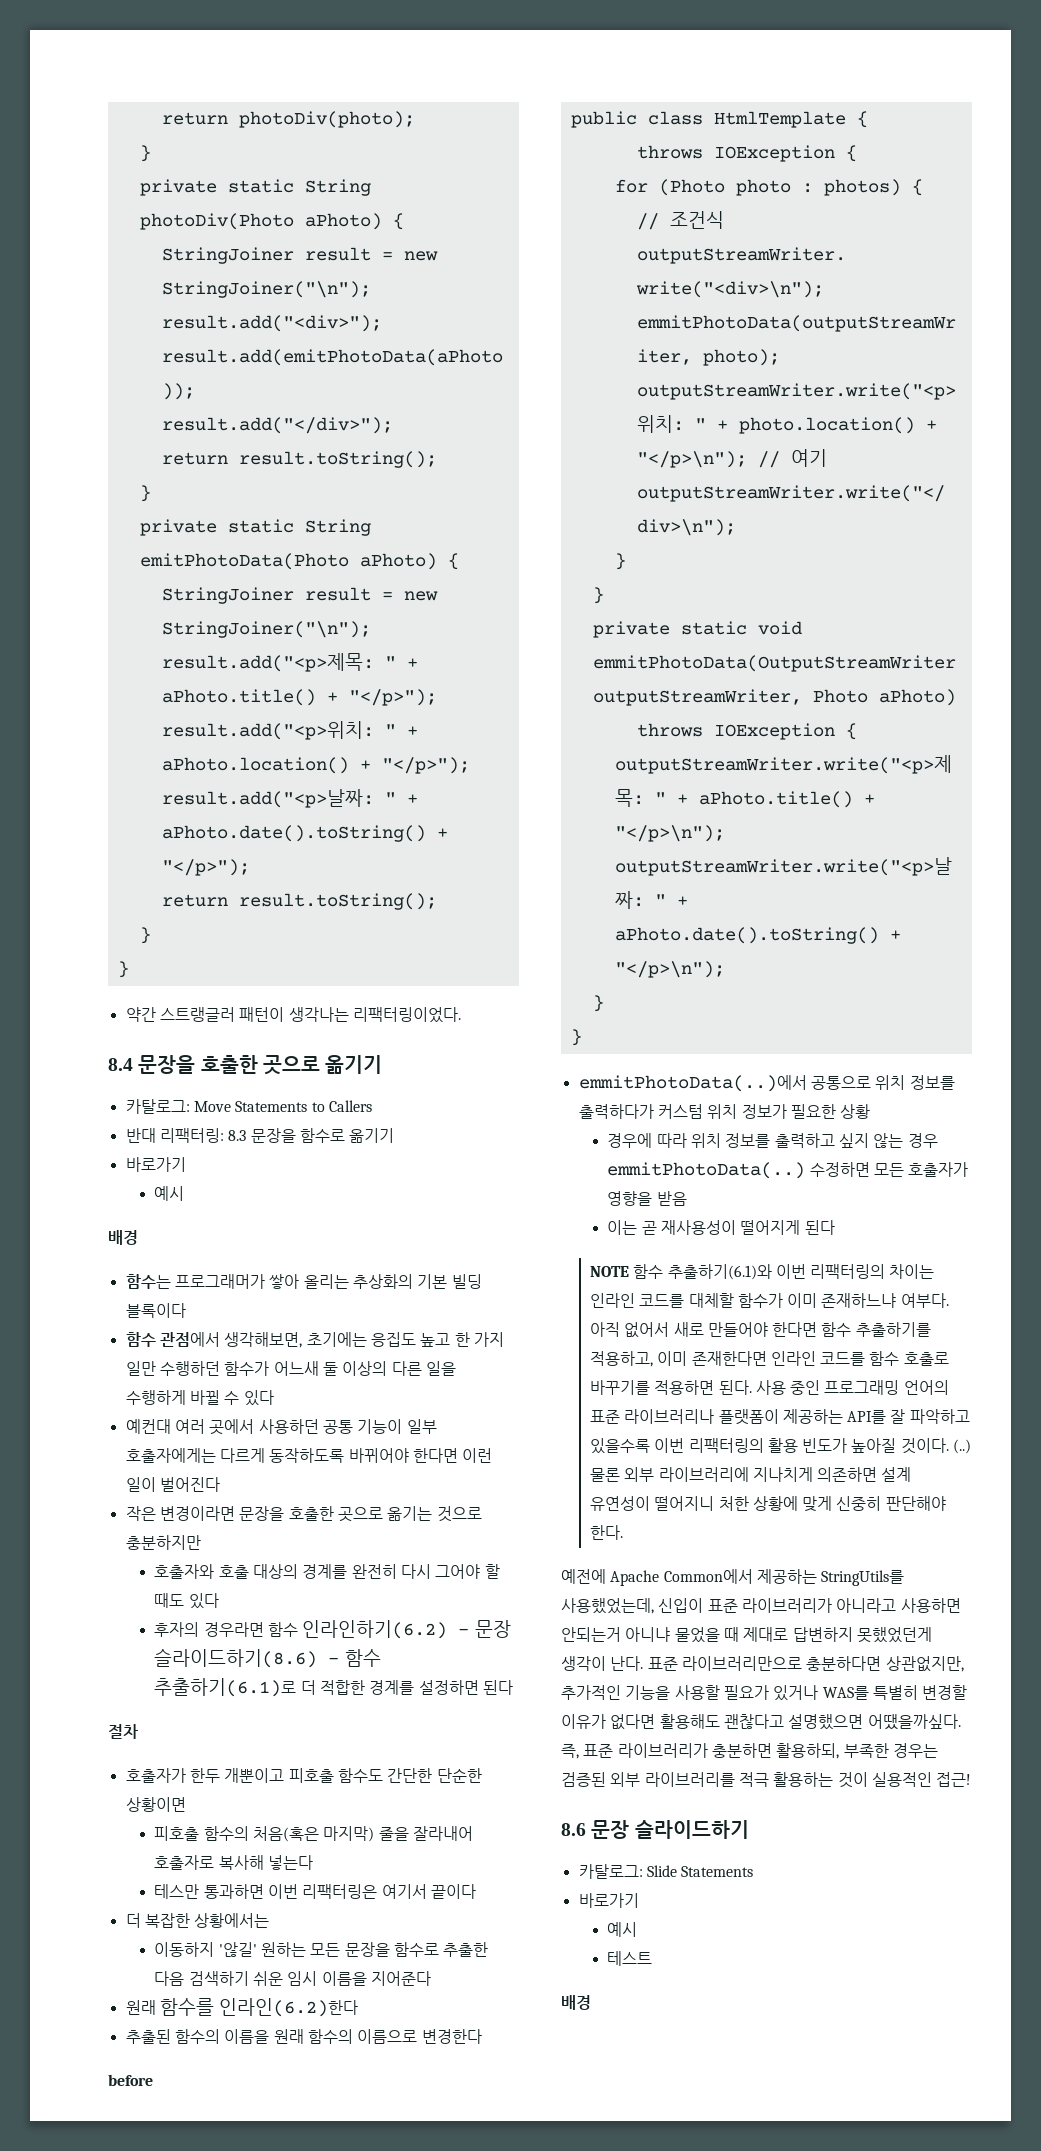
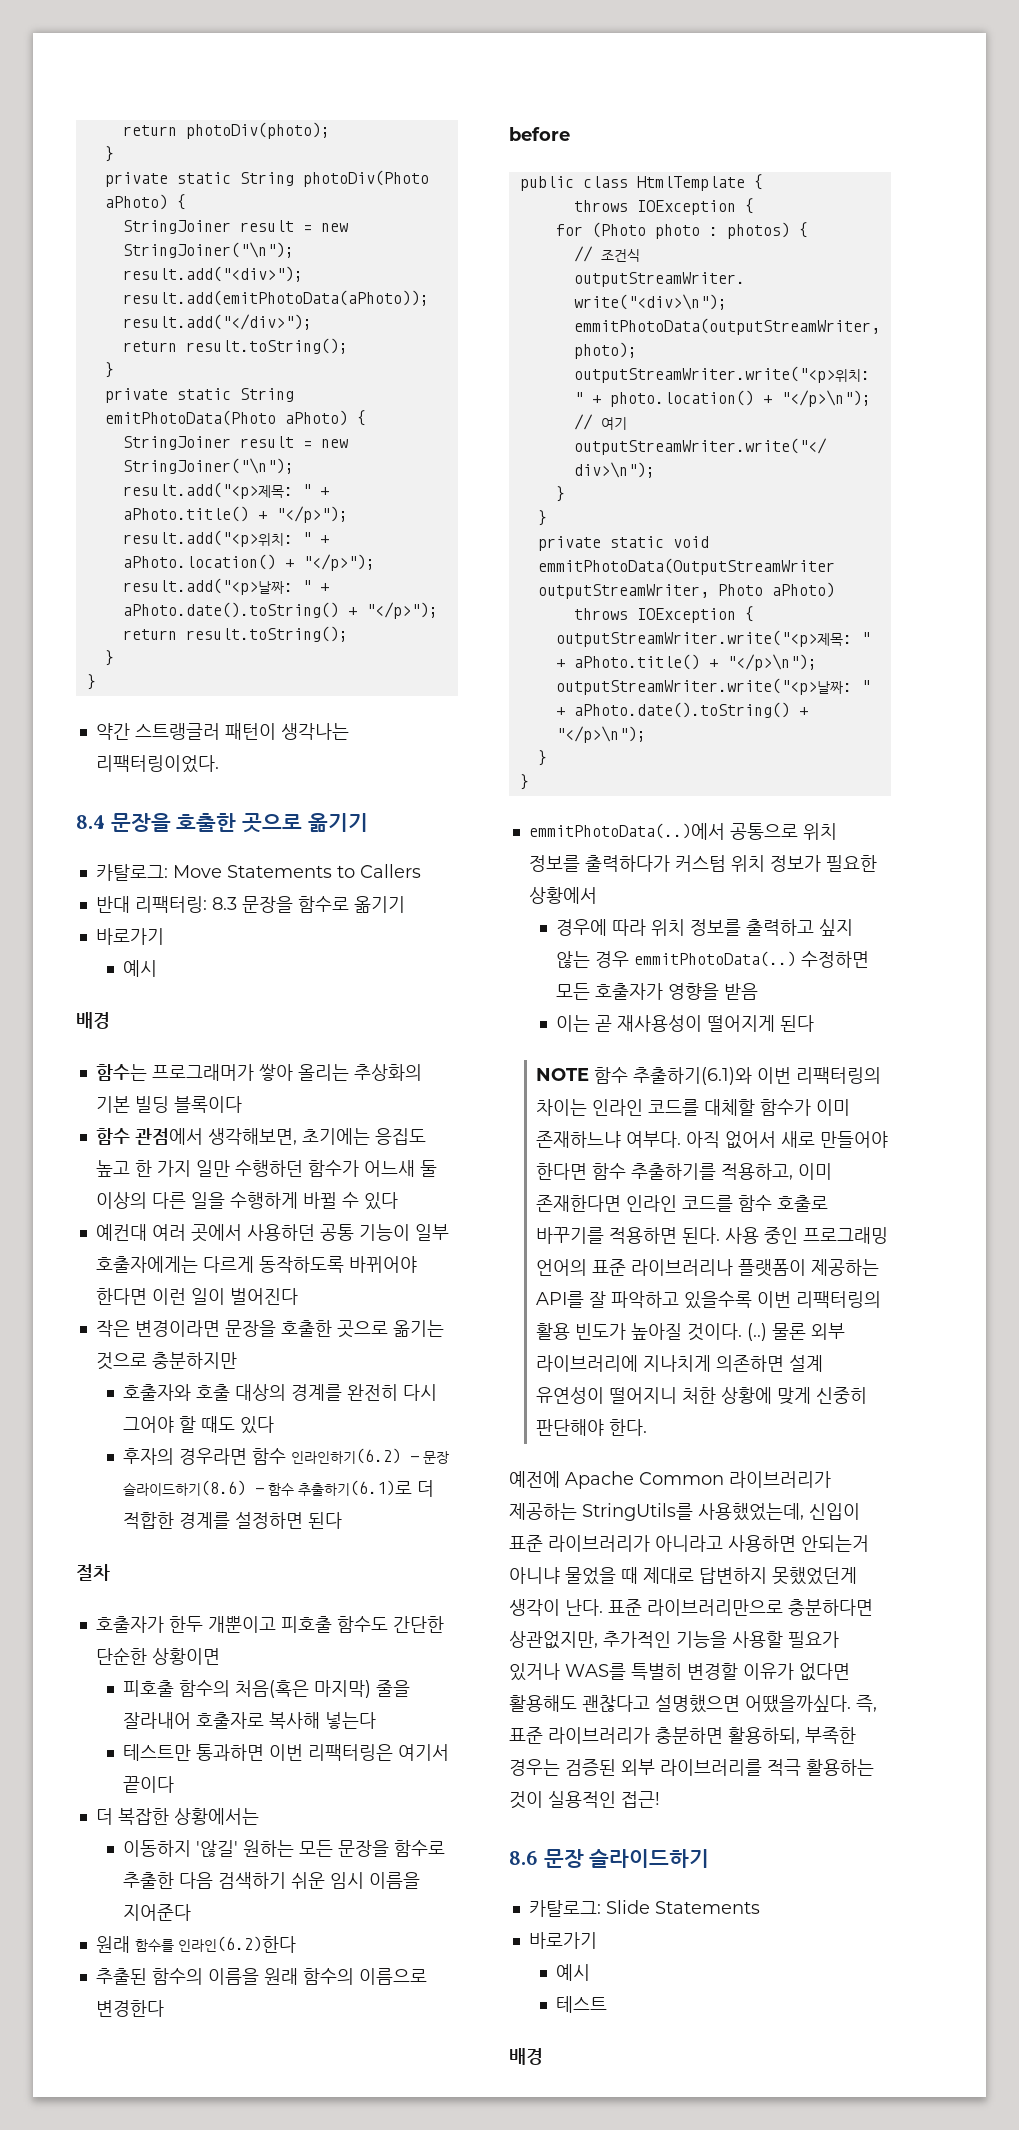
[154,1884,200,1899] 테스만 -> [123,1744,192,1761] 테스트만
[840,1104,871,1119] 상황 -> [528,887,597,904] 상황에서
[663,1569,753,1584] Common에서 -> [639,1471,831,1488] Common 라이브러리가

